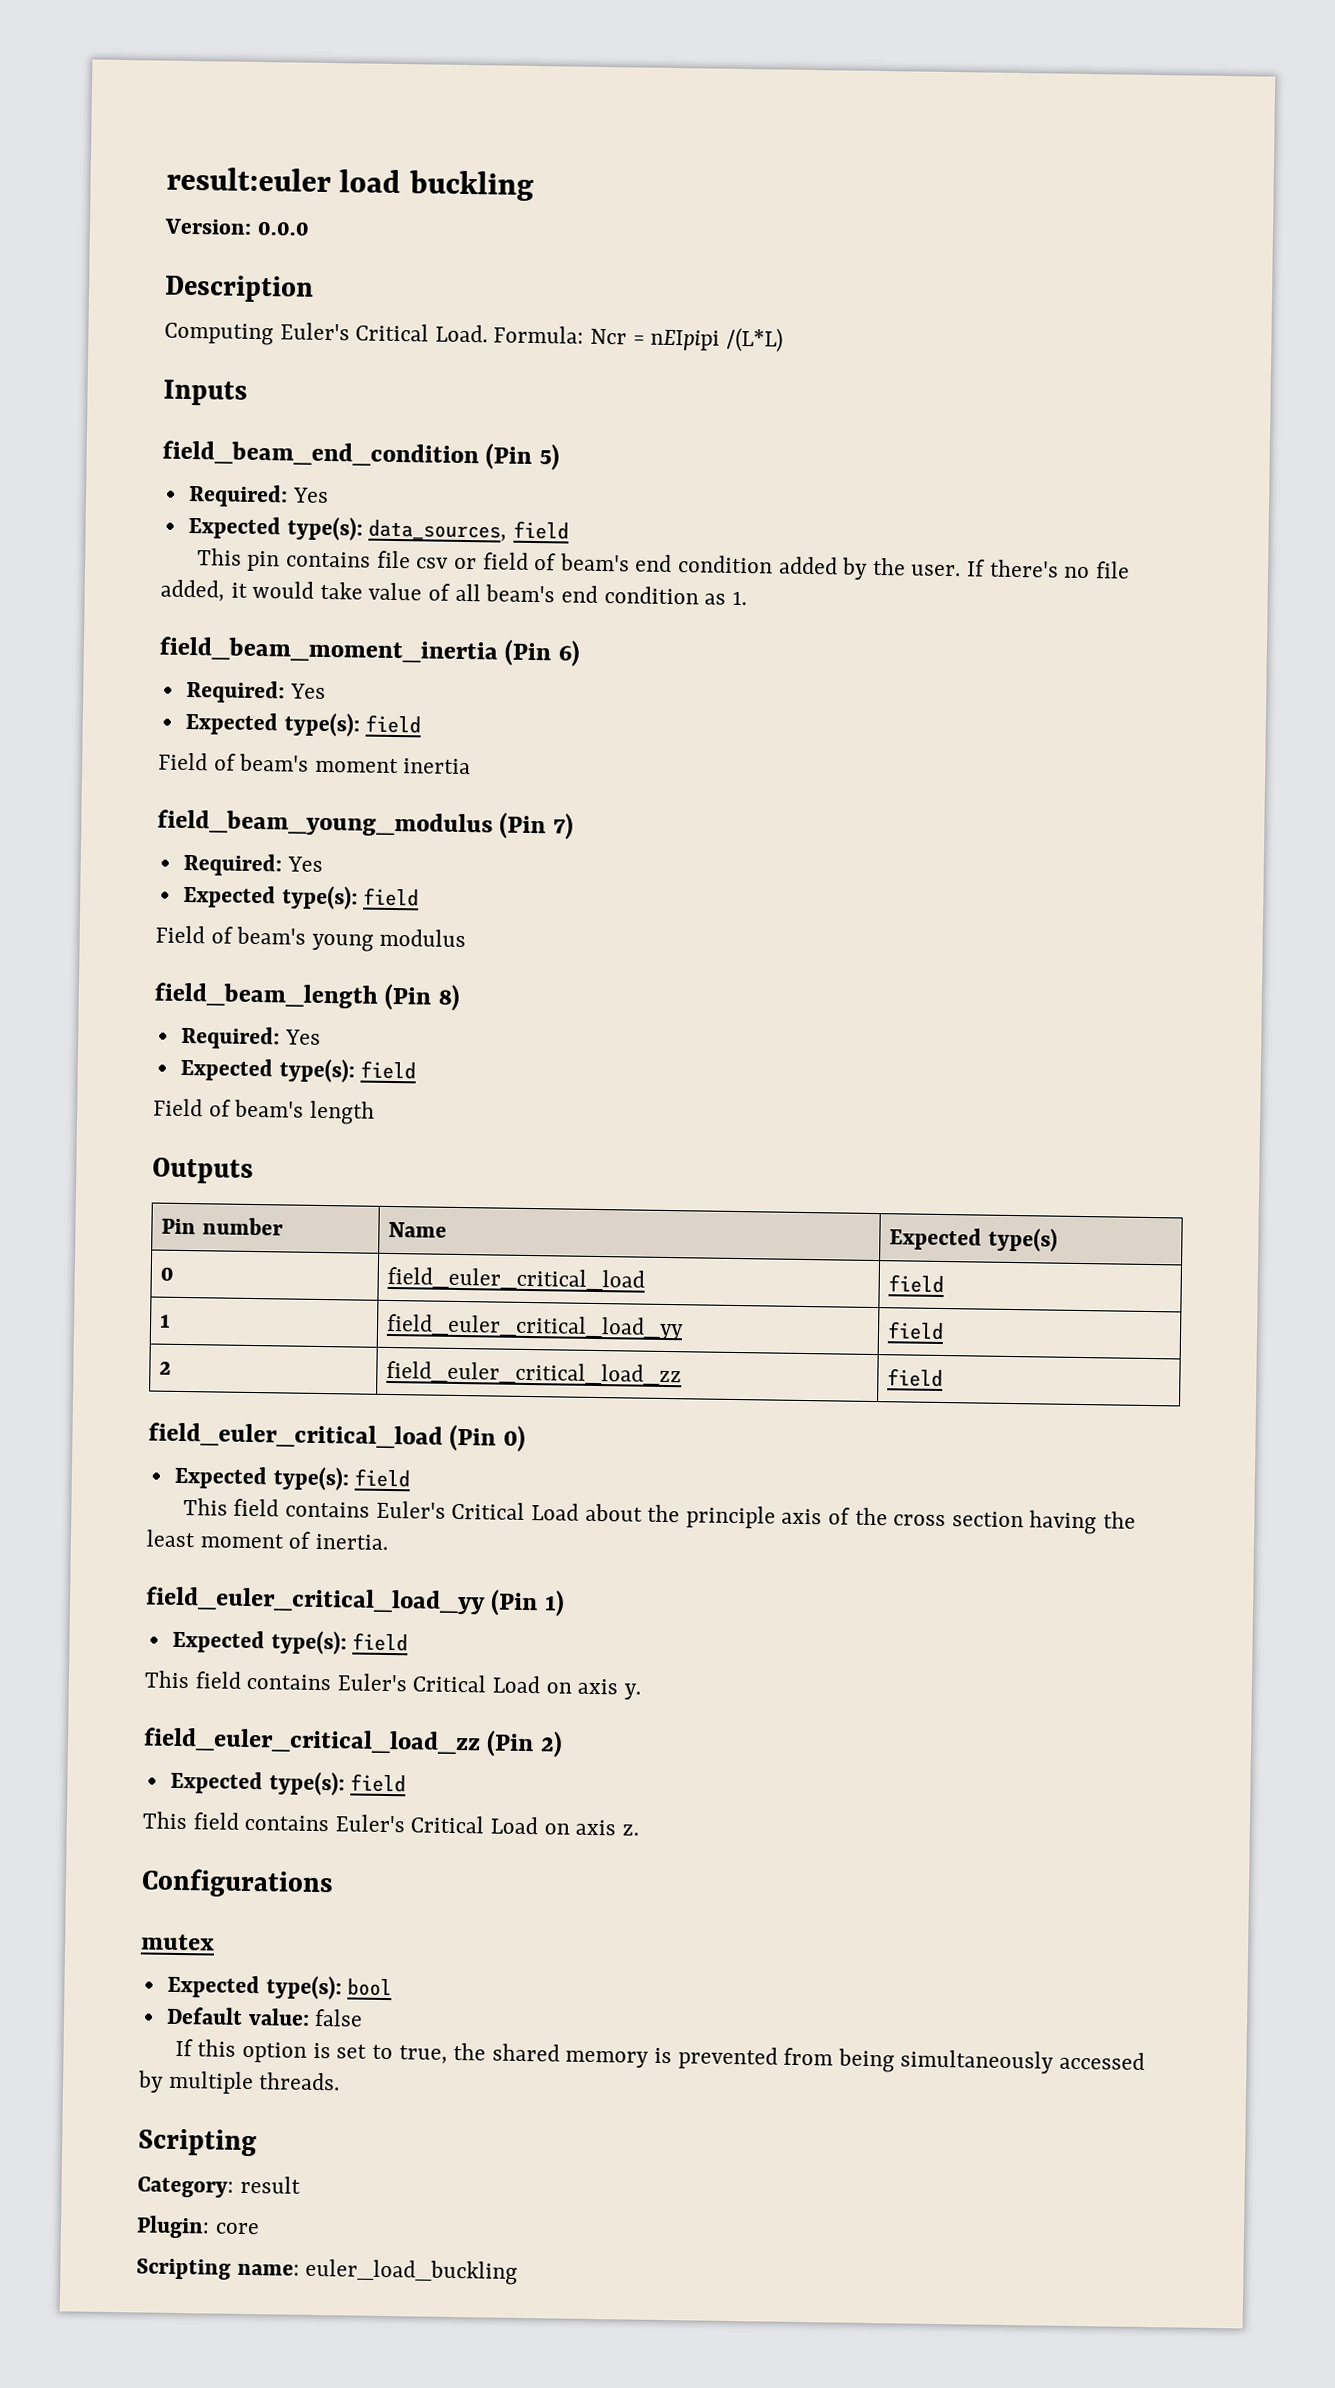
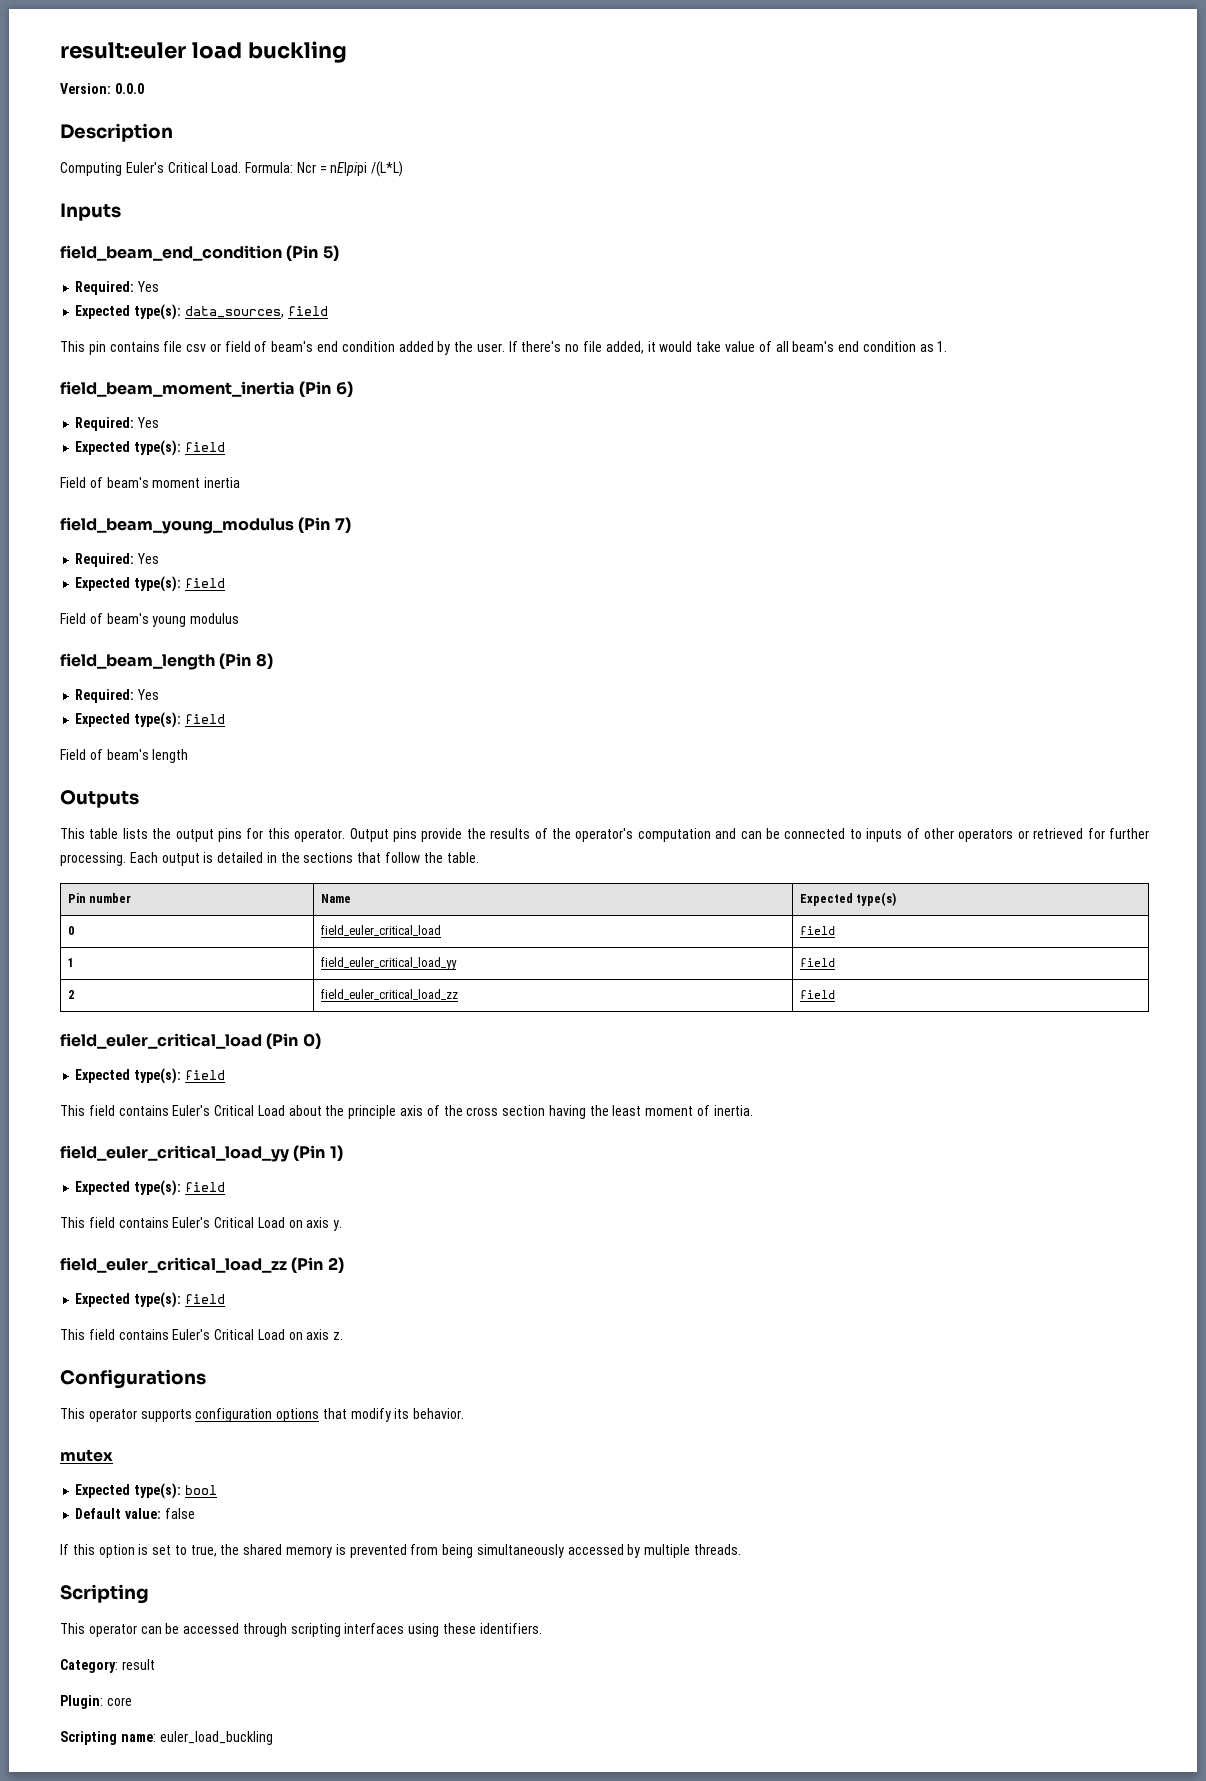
(254, 1170) none -> [60,828,1149,842] [60,852,479,866] // This table lists the output pins for this operator. Output pins provide the results of the operator's computation and can be connected to inputs of other operators or retrieved for further processing. Each output is detailed in the sections that follow the table.
(334, 1883) none -> [60,1408,465,1422] // This operator supports configuration options that modify its behavior.
(257, 2142) none -> [60,1623,542,1637] // This operator can be accessed through scripting interfaces using these identifiers.

